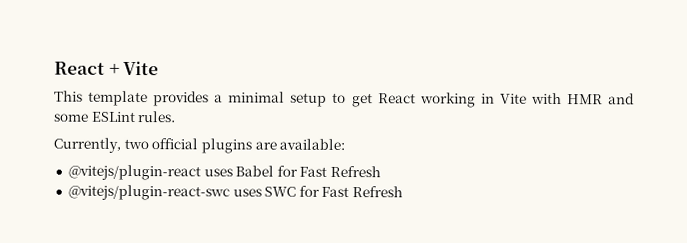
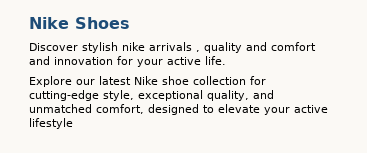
[54,60,160,76] [54,90,635,108] [53,111,177,123] [53,137,346,154] [67,164,382,181] [67,184,404,201] React + Vite // This template provides a minimal setup to get React working in Vite with HMR and some ESLint rules. // Currently, two official plugins are available: // @vitejs/plugin-react uses Babel for Fast Refresh // @vitejs/plugin-react-swc uses SWC for Fast Refresh -> [29,17,130,29] [29,42,316,53] [29,56,226,67] [29,76,266,87] [29,90,274,101] [29,104,328,115] [29,118,73,129] Nike Shoes // Discover stylish nike arrivals , quality and comfort and innovation for your active life. // Explore our latest Nike shoe collection for cutting-edge style, exceptional quality, and unmatched comfort, designed to elevate your active lifestyle

